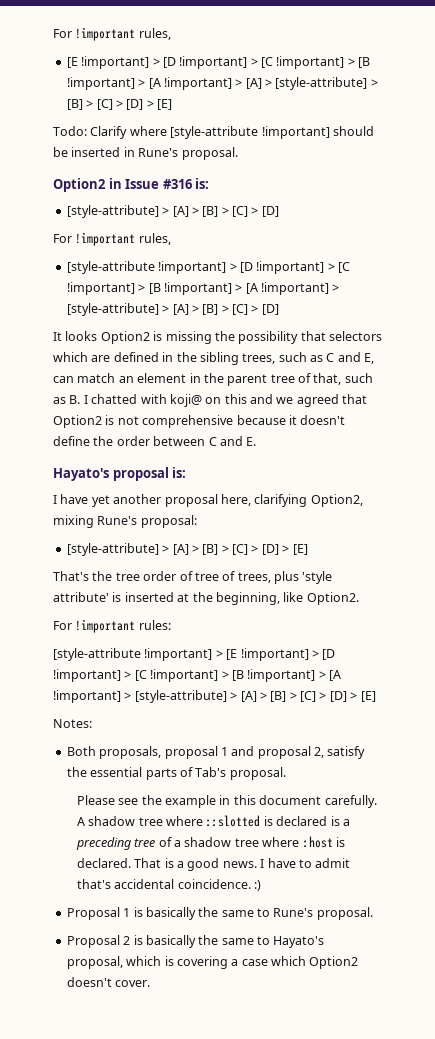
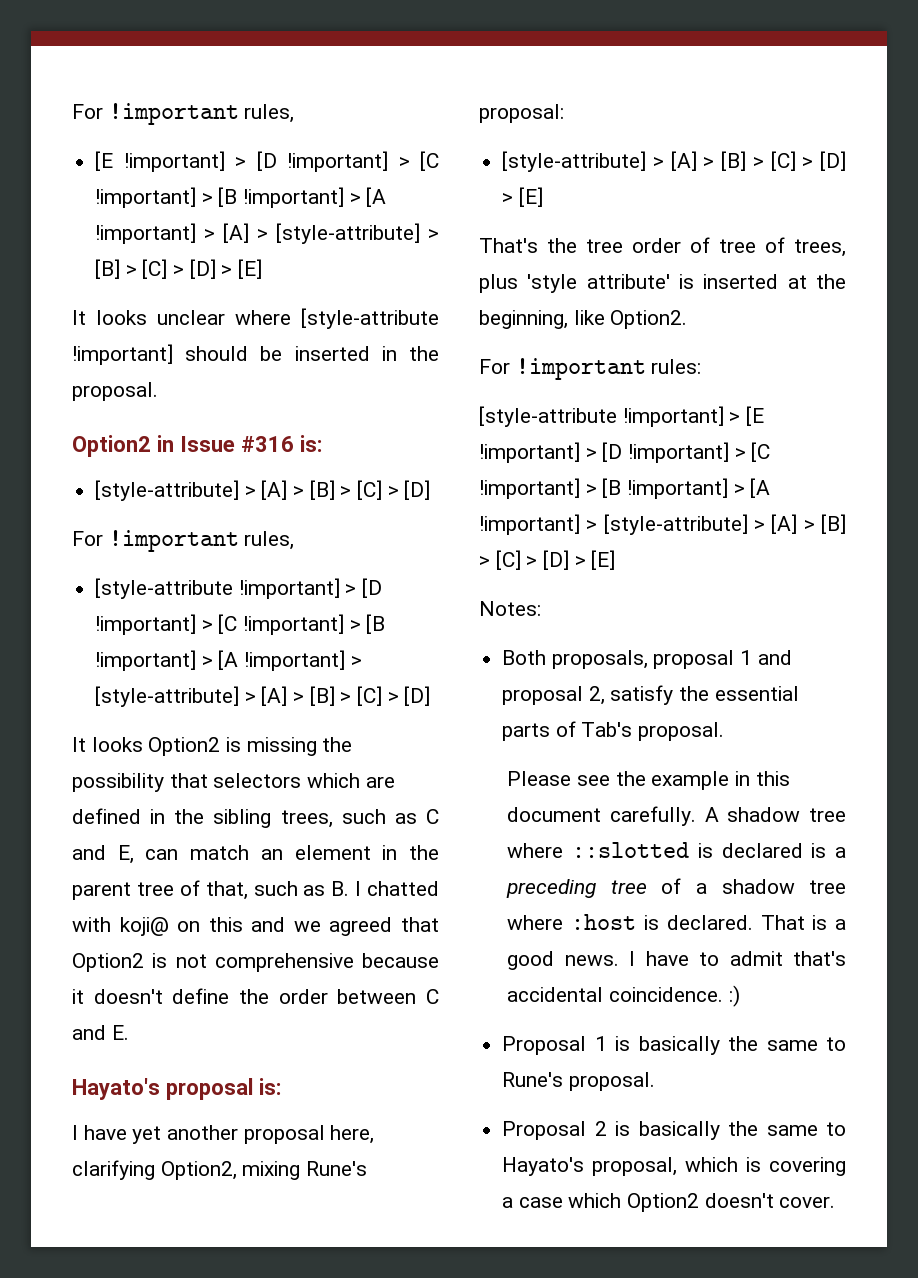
[53,126,128,139] Todo: Clarify -> [72,310,225,325] It looks unclear
[138,148,179,157] Rune's -> [408,346,439,361] the

